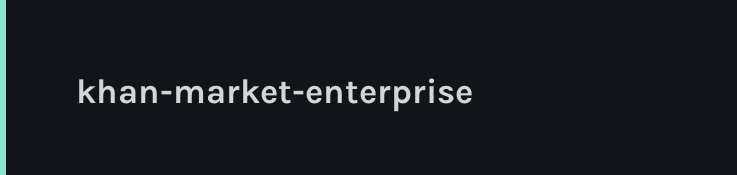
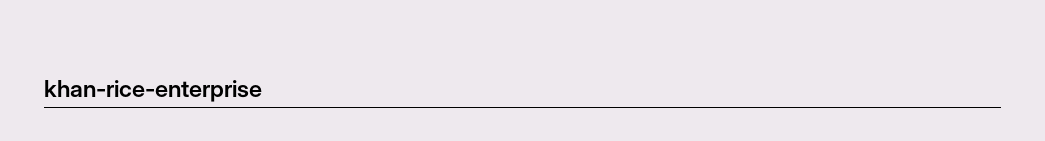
[76,78,473,112] khan-market-enterprise -> [44,80,262,102] khan-rice-enterprise

